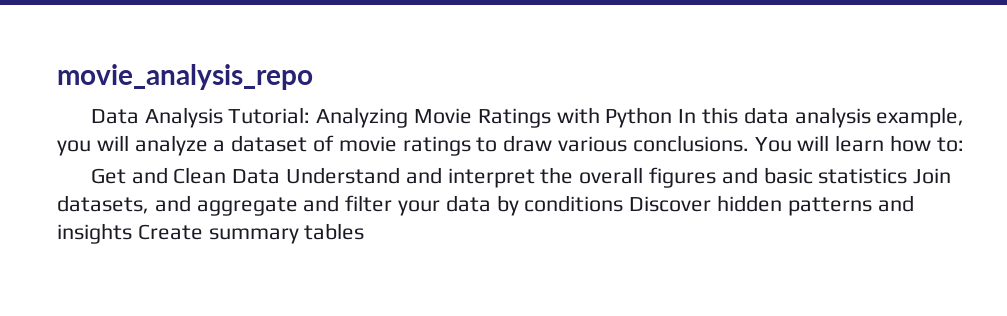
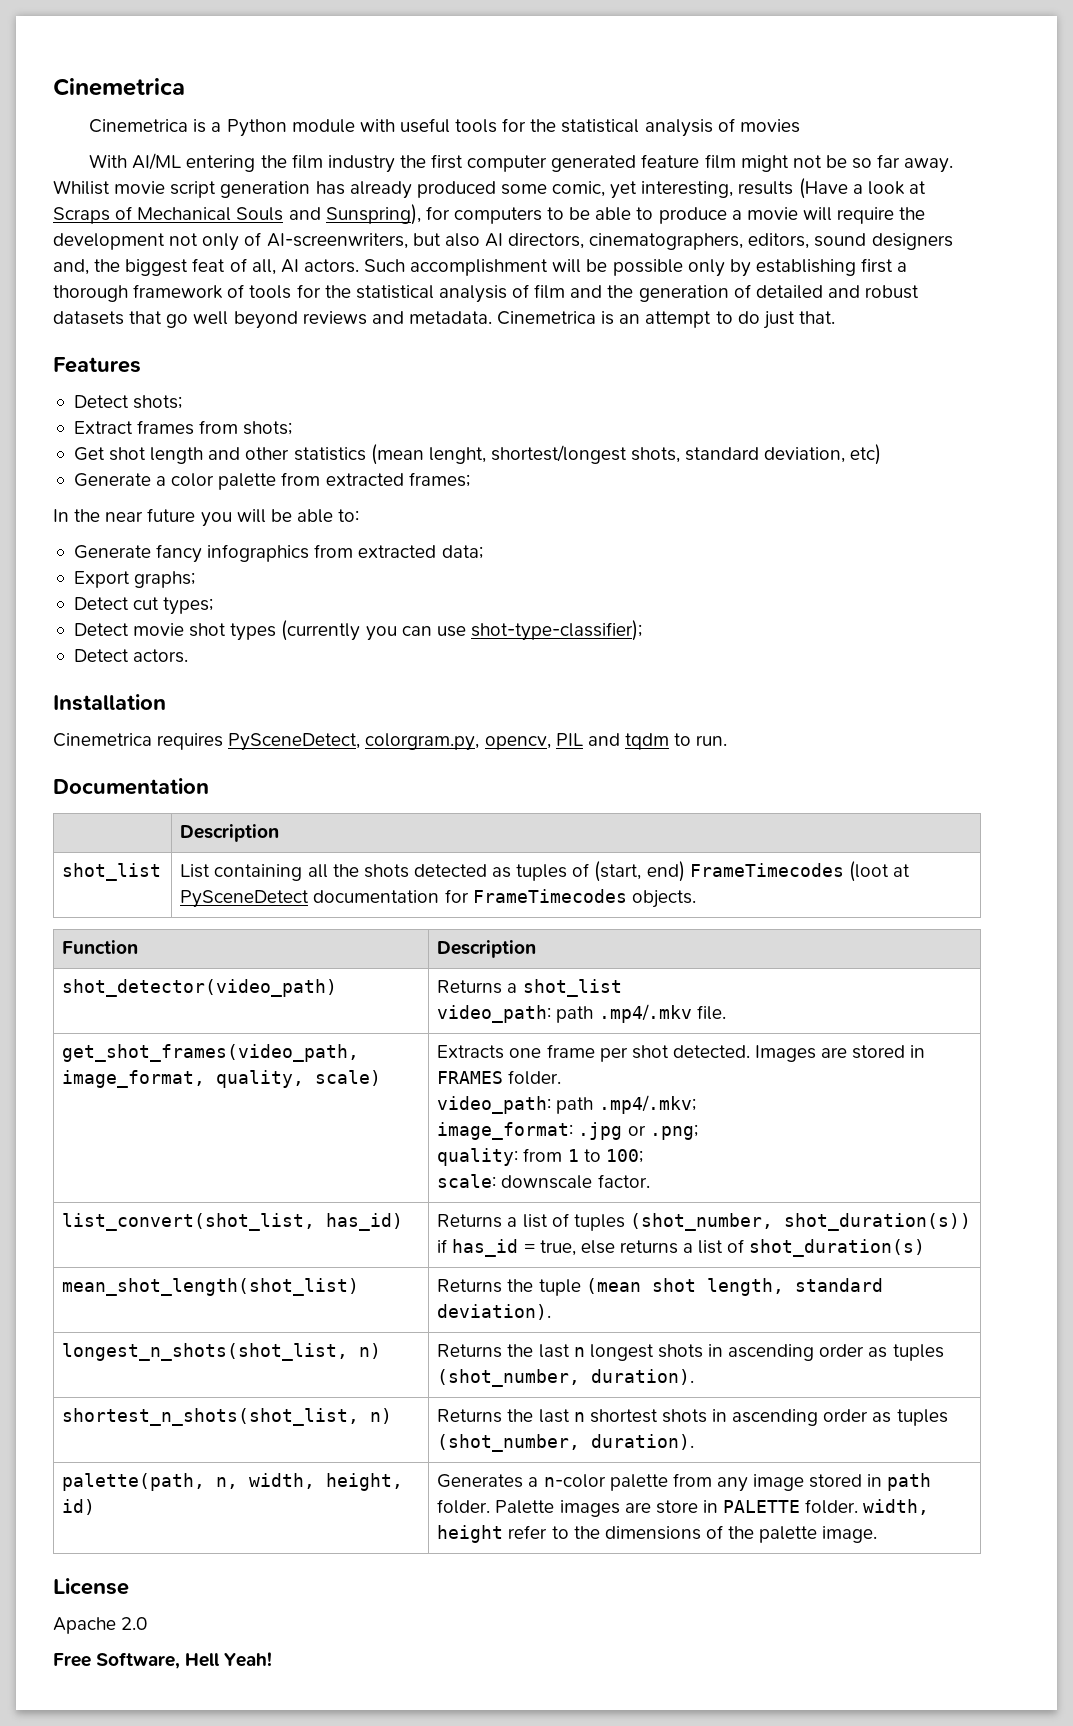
[57,64,313,90] [90,107,965,128] [57,135,964,156] [90,167,952,188] [57,195,914,216] [57,223,365,244] movie_analysis_repo // Data Analysis Tutorial: Analyzing Movie Ratings with Python In this data analysis example, you will analyze a dataset of movie ratings to draw various conclusions. You will learn how to: // Get and Clean Data Understand and interpret the overall figures and basic statistics Join datasets, and aggregate and filter your data by conditions Discover hidden patterns and insights Create summary tables -> [53,78,185,96] [89,118,800,137] [89,153,954,173] [53,178,926,199] [53,204,926,225] [53,232,953,251] [53,258,908,277] [53,284,920,303] [53,311,835,329] [53,357,141,373] [73,395,183,409] [73,420,293,435] [73,444,882,465] [73,472,470,490] [53,508,360,527] [73,544,483,563] [73,571,196,588] [73,597,214,615] [73,620,642,641] [73,649,189,663] [53,694,166,711] [53,733,728,751] [53,778,209,795] [180,824,280,842] [62,863,162,881] [180,861,910,882] [180,889,696,908] [62,940,139,954] [437,940,537,958] [62,979,338,997] [437,979,622,997] [437,1004,726,1023] [62,1044,360,1062] [62,1070,382,1088] [437,1044,926,1062] [437,1070,562,1085] [437,1095,696,1114] [437,1122,698,1140] [437,1148,643,1166] [437,1174,650,1189] [62,1213,404,1231] [437,1213,971,1231] [437,1239,926,1257] [62,1278,360,1296] [437,1278,883,1296] [437,1304,552,1320] [62,1343,382,1361] [437,1344,944,1361] [437,1369,695,1387] [62,1408,393,1426] [437,1409,948,1426] [437,1434,695,1452] [62,1473,404,1491] [62,1499,96,1515] [437,1473,932,1492] [437,1499,930,1517] [437,1525,878,1543] [53,1578,129,1595] [53,1617,148,1634] [53,1652,273,1669] Cinemetrica // Cinemetrica is a Python module with useful tools for the statistical analysis of movies // With AI/ML entering the film industry the first computer generated feature film might not be so far away. Whilist movie script generation has already produced some comic, yet interesting, results (Have a look at Scraps of Mechanical Souls and Sunspring), for computers to be able to produce a movie will require the development not only of AI-screenwriters, but also AI directors, cinematographers, editors, sound designers and, the biggest feat of all, AI actors. Such accomplishment will be possible only by establishing first a thorough framework of tools for the statistical analysis of film and the generation of detailed and robust datasets that go well beyond reviews and metadata. Cinemetrica is an attempt to do just that. // Features // Detect shots; // Extract frames from shots; // Get shot length and other statistics (mean lenght, shortest/longest shots, standard deviation, etc) // Generate a color palette from extracted frames; // In the near future you will be able to: // Generate fancy infographics from extracted data; // Export graphs; // Detect cut types; // Detect movie shot types (currently you can use shot-type-classifier); // Detect actors. // Installation // Cinemetrica requires PySceneDetect, colorgram.py, opencv, PIL and tqdm to run. // Documentation // | Description // shot_list | List containing all the shots detected as tuples of (start, end) FrameTimecodes (loot at PySceneDetect documentation for FrameTimecodes objects. // Function | Description // shot_detector(video_path) | Returns a shot_list // video_path: path .mp4/.mkv file. // get_shot_frames(video_path, image_format, quality, scale) | Extracts one frame per shot detected. Images are stored in FRAMES folder. // video_path: path .mp4/.mkv; // image_format: .jpg or .png; // quality: from 1 to 100; // scale: downscale factor. // list_convert(shot_list, has_id) | Returns a list of tuples (shot_number, shot_duration(s)) if has_id = true, else returns a list of shot_duration(s) // mean_shot_length(shot_list) | Returns the tuple (mean shot length, standard deviation). // longest_n_shots(shot_list, n) | Returns the last n longest shots in ascending order as tuples (shot_number, duration). // shortest_n_shots(shot_list, n) | Returns the last n shortest shots in ascending order as tuples (shot_number, duration). // palette(path, n, width, height, id) | Generates a n-color palette from any image stored in path folder. Palette images are store in PALETTE folder. width, height refer to the dimensions of the palette image. // License // Apache 2.0 // Free Software, Hell Yeah!

